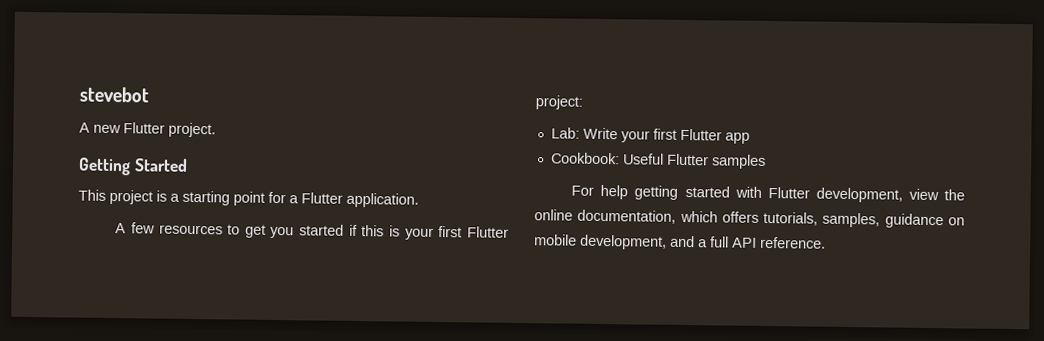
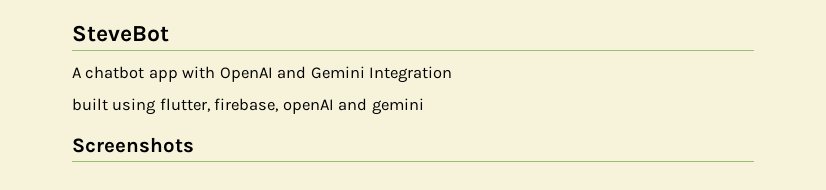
[79,86,149,103] [79,122,216,138] [78,157,188,176] [78,189,419,208] [115,222,510,240] [535,95,583,110] [550,127,750,144] [550,152,766,169] [571,184,965,203] [534,209,965,229] [534,234,826,250] stevebot // A new Flutter project. // Getting Started // This project is a starting point for a Flutter application. // A few resources to get you started if this is your first Flutter project: // Lab: Write your first Flutter app // Cookbook: Useful Flutter samples // For help getting started with Flutter development, view the online documentation, which offers tutorials, samples, guidance on mobile development, and a full API reference. -> [72,25,169,42] [72,66,453,83] [72,98,424,115] [72,137,194,153] SteveBot // A chatbot app with OpenAI and Gemini Integration // built using flutter, firebase, openAI and gemini // Screenshots

